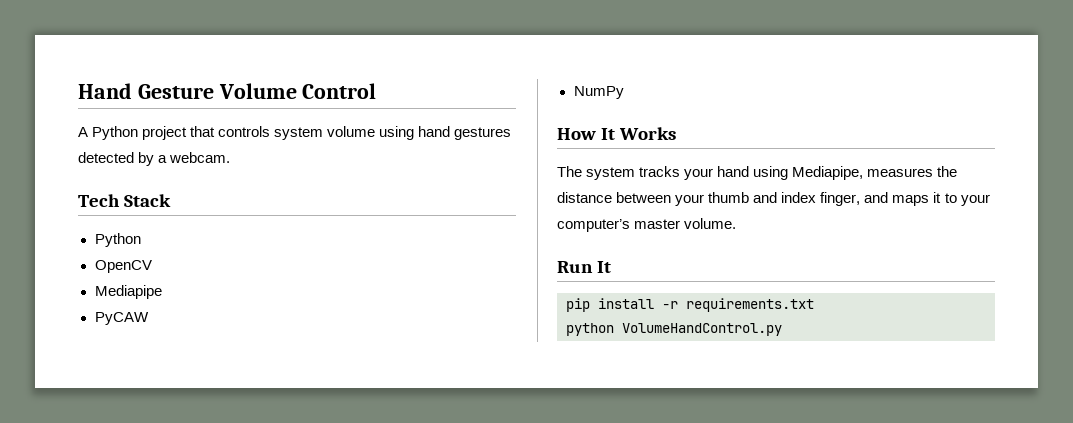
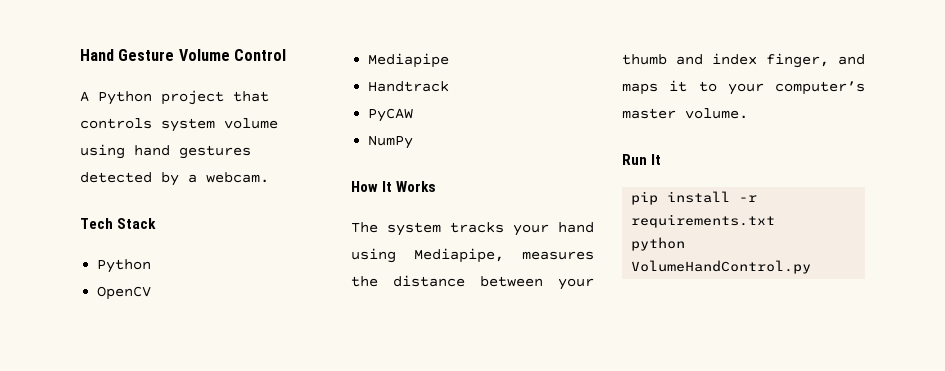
(162, 292) none -> [368,81,450,92] // Handtrack

